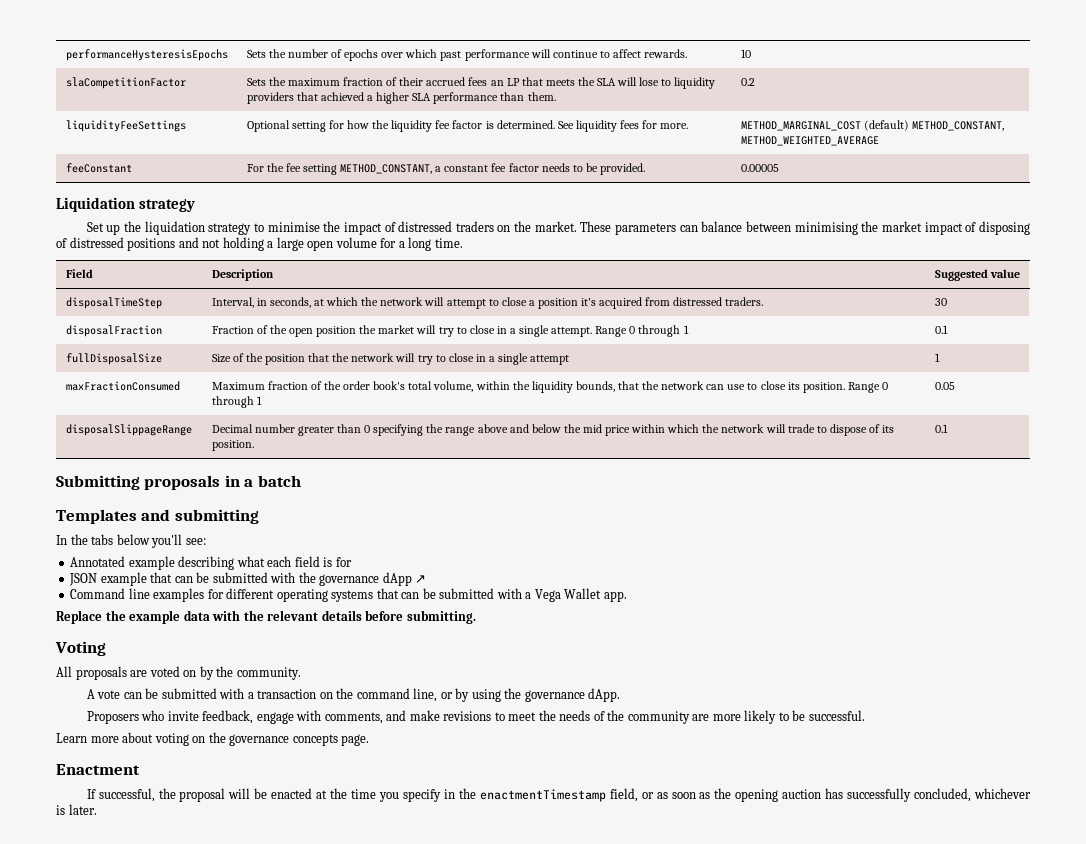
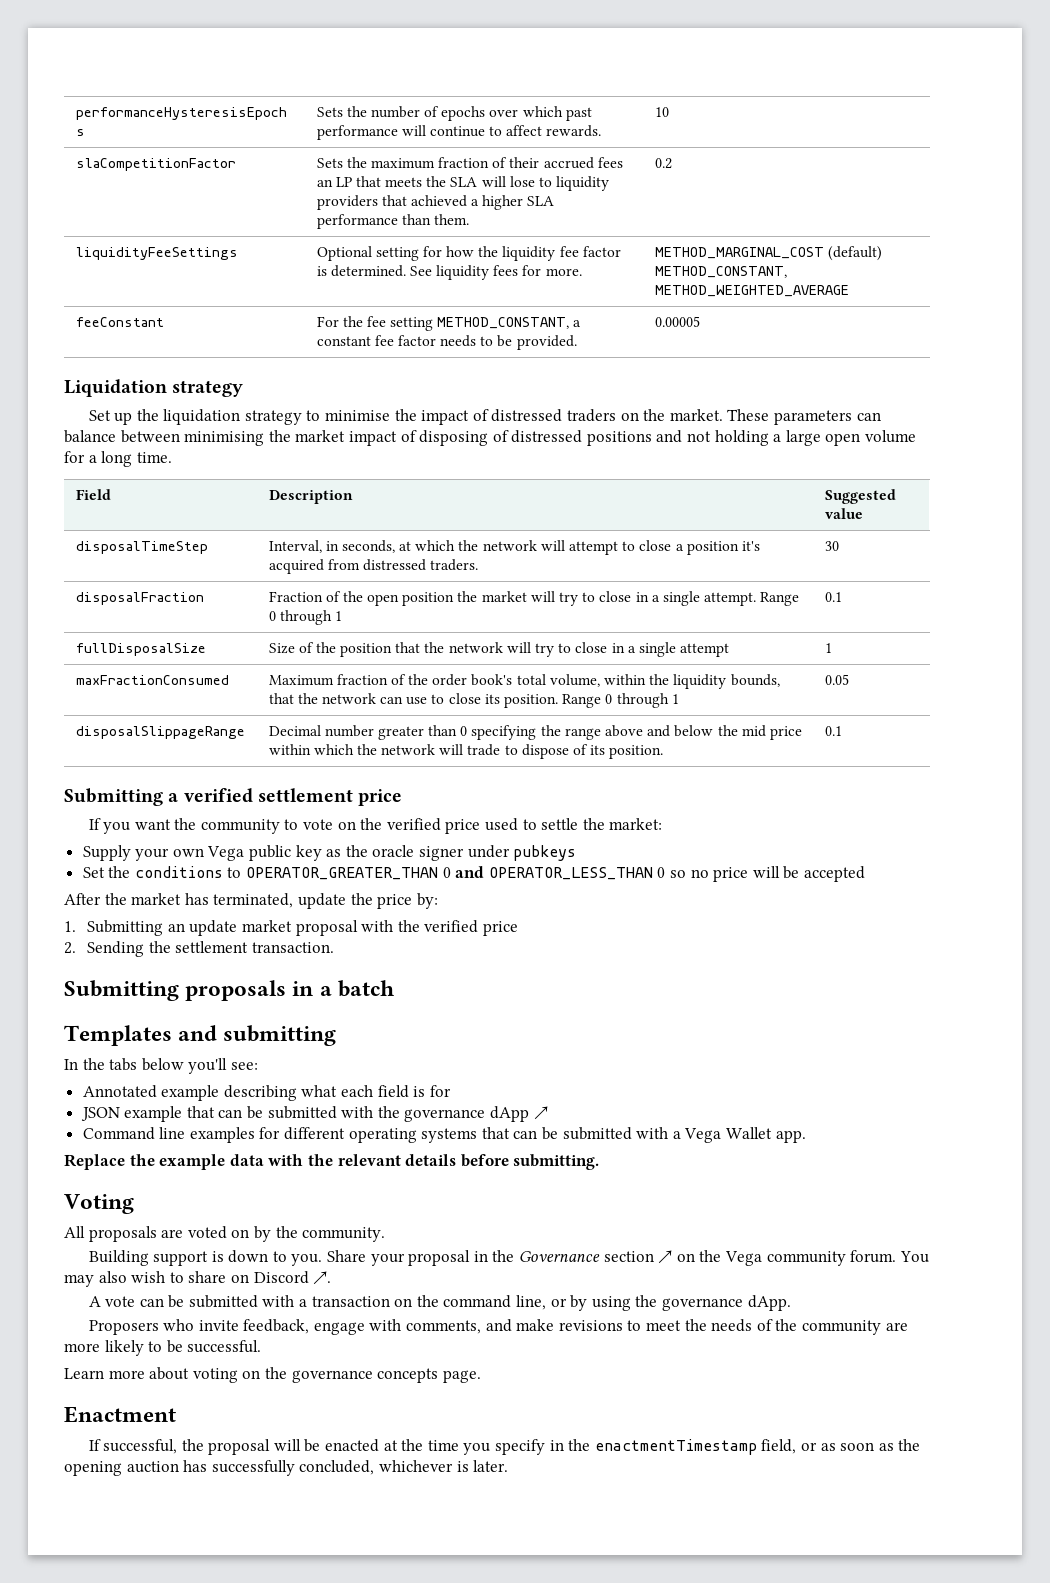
(948, 428) none -> [64,788,403,806] [88,818,663,834] [82,845,577,861] [82,866,865,882] [64,893,438,909] [64,920,518,936] [64,941,334,957] // Submitting a verified settlement price // If you want the community to vote on the verified price used to settle the market: // Supply your own Vega public key as the oracle signer under pubkeys // Set the conditions to OPERATOR_GREATER_THAN 0 and OPERATOR_LESS_THAN 0 so no price will be accepted // After the market has terminated, update the price by: // 1. Submitting an update market proposal with the verified price // 2. Sending the settlement transaction.
(301, 673) none -> [88,1250,929,1266] [64,1271,332,1287] // Building support is down to you. Share your proposal in the Governance section ↗ on the Vega community forum. You may also wish to share on Discord ↗.

